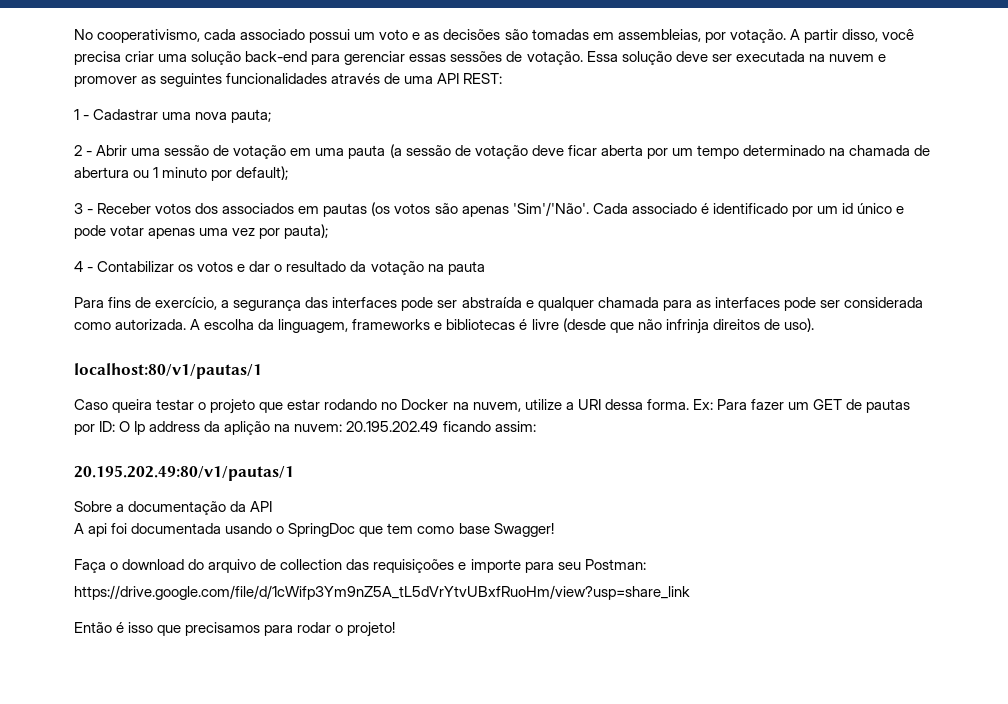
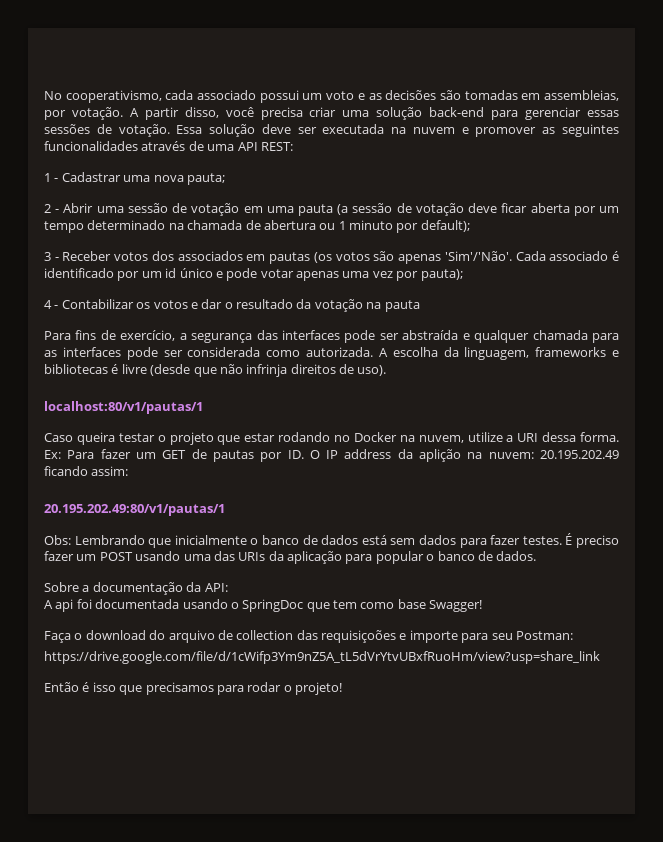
[99,421,146,435] ID: O Ip -> [287,450,339,459] ID. O IP
(294, 473) none -> [44,533,620,548] [44,551,537,564] // Obs: Lembrando que inicialmente o banco de dados está sem dados para fazer testes. É preciso fazer um POST usando uma das URIs da aplicação para popular o banco de dados.
[250,501,273,512] API -> [204,583,228,592] API:

